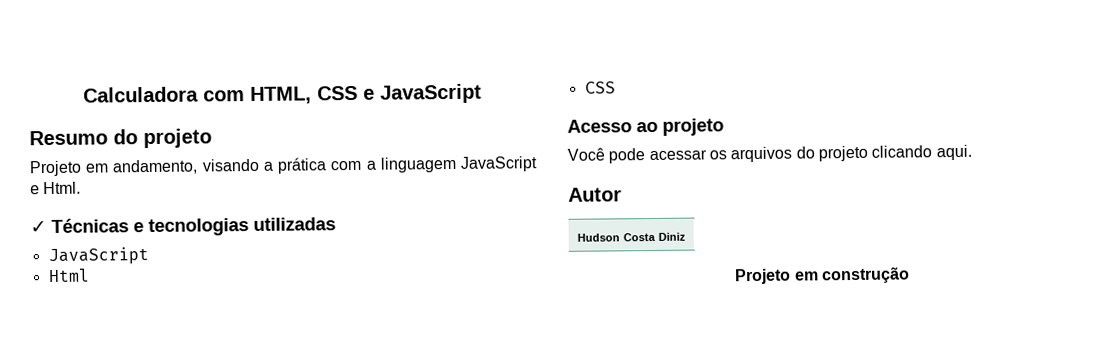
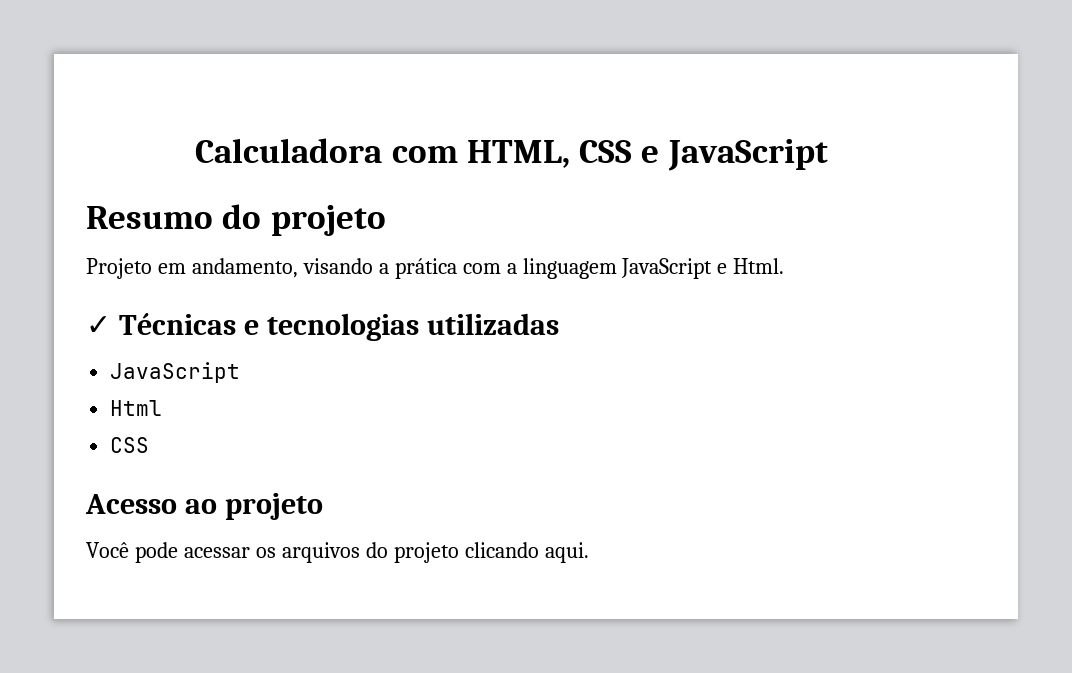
[568,187,622,202] [576,232,687,242] [734,266,910,285] // Autor // Hudson Costa Diniz // Projeto em construção -> (589, 552) none

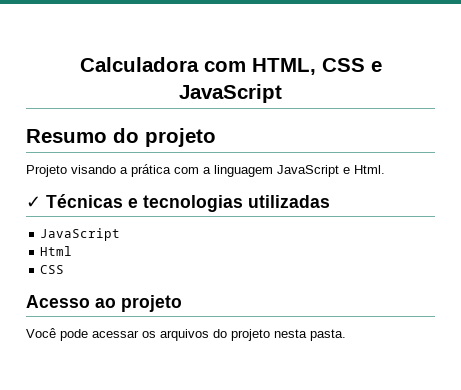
[157,258,298,278] em andamento, -> (67, 171) none
[464,542,589,563] clicando aqui. -> [274,329,346,341] nesta pasta.

